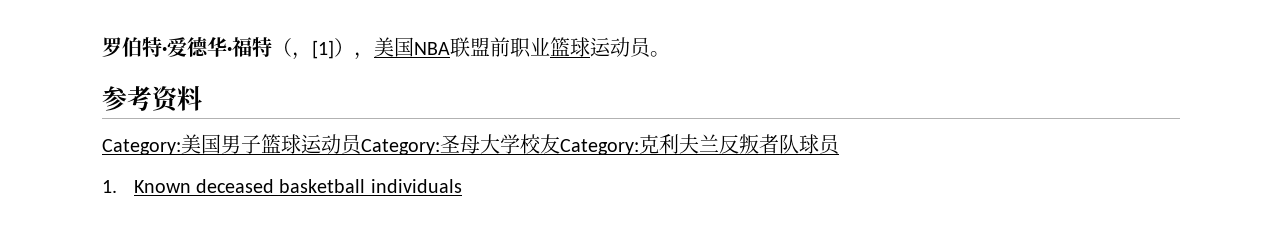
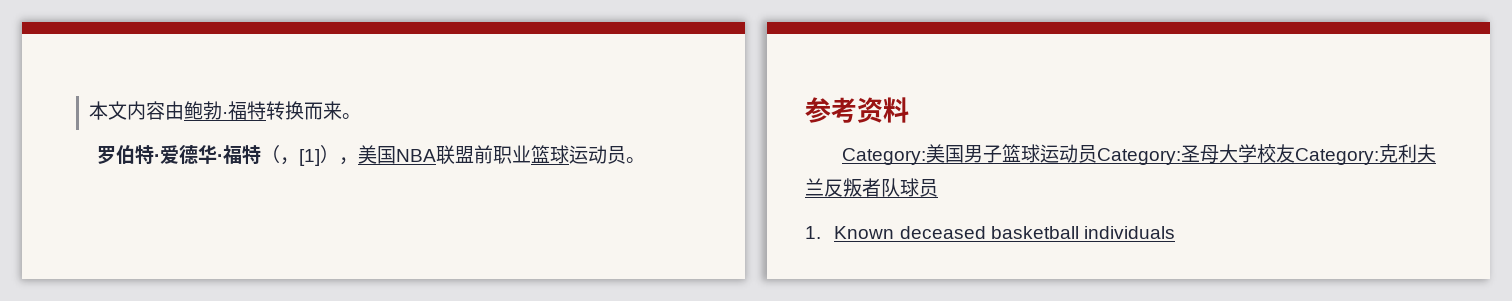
(102, 47) none -> [89,101,362,120] 本文内容由鲍勃·福特转换而来。 //

